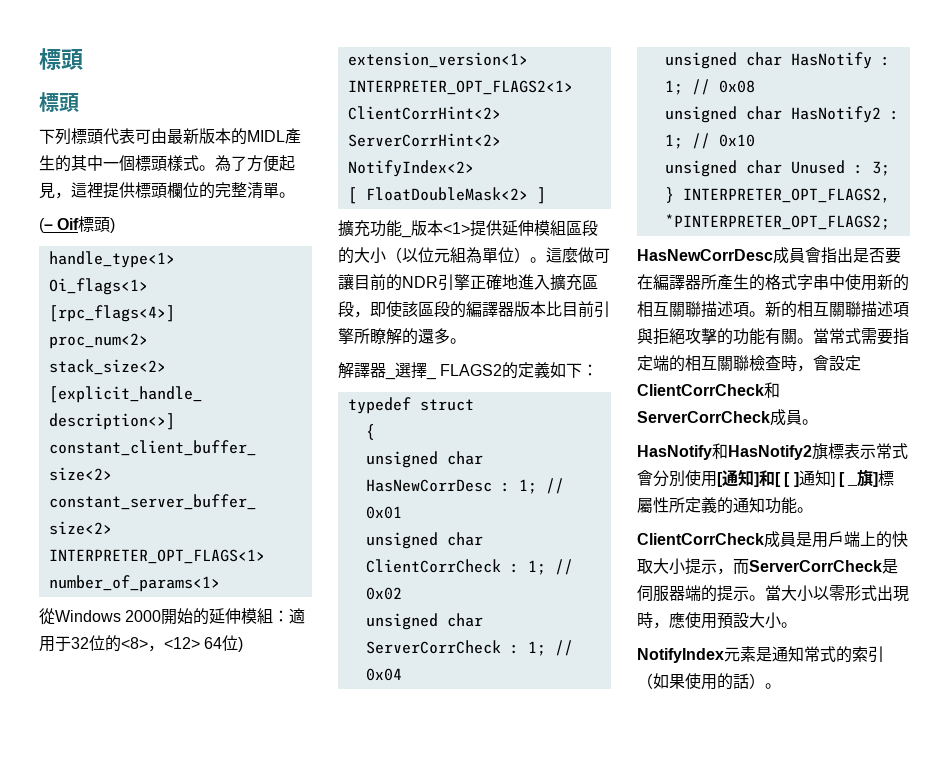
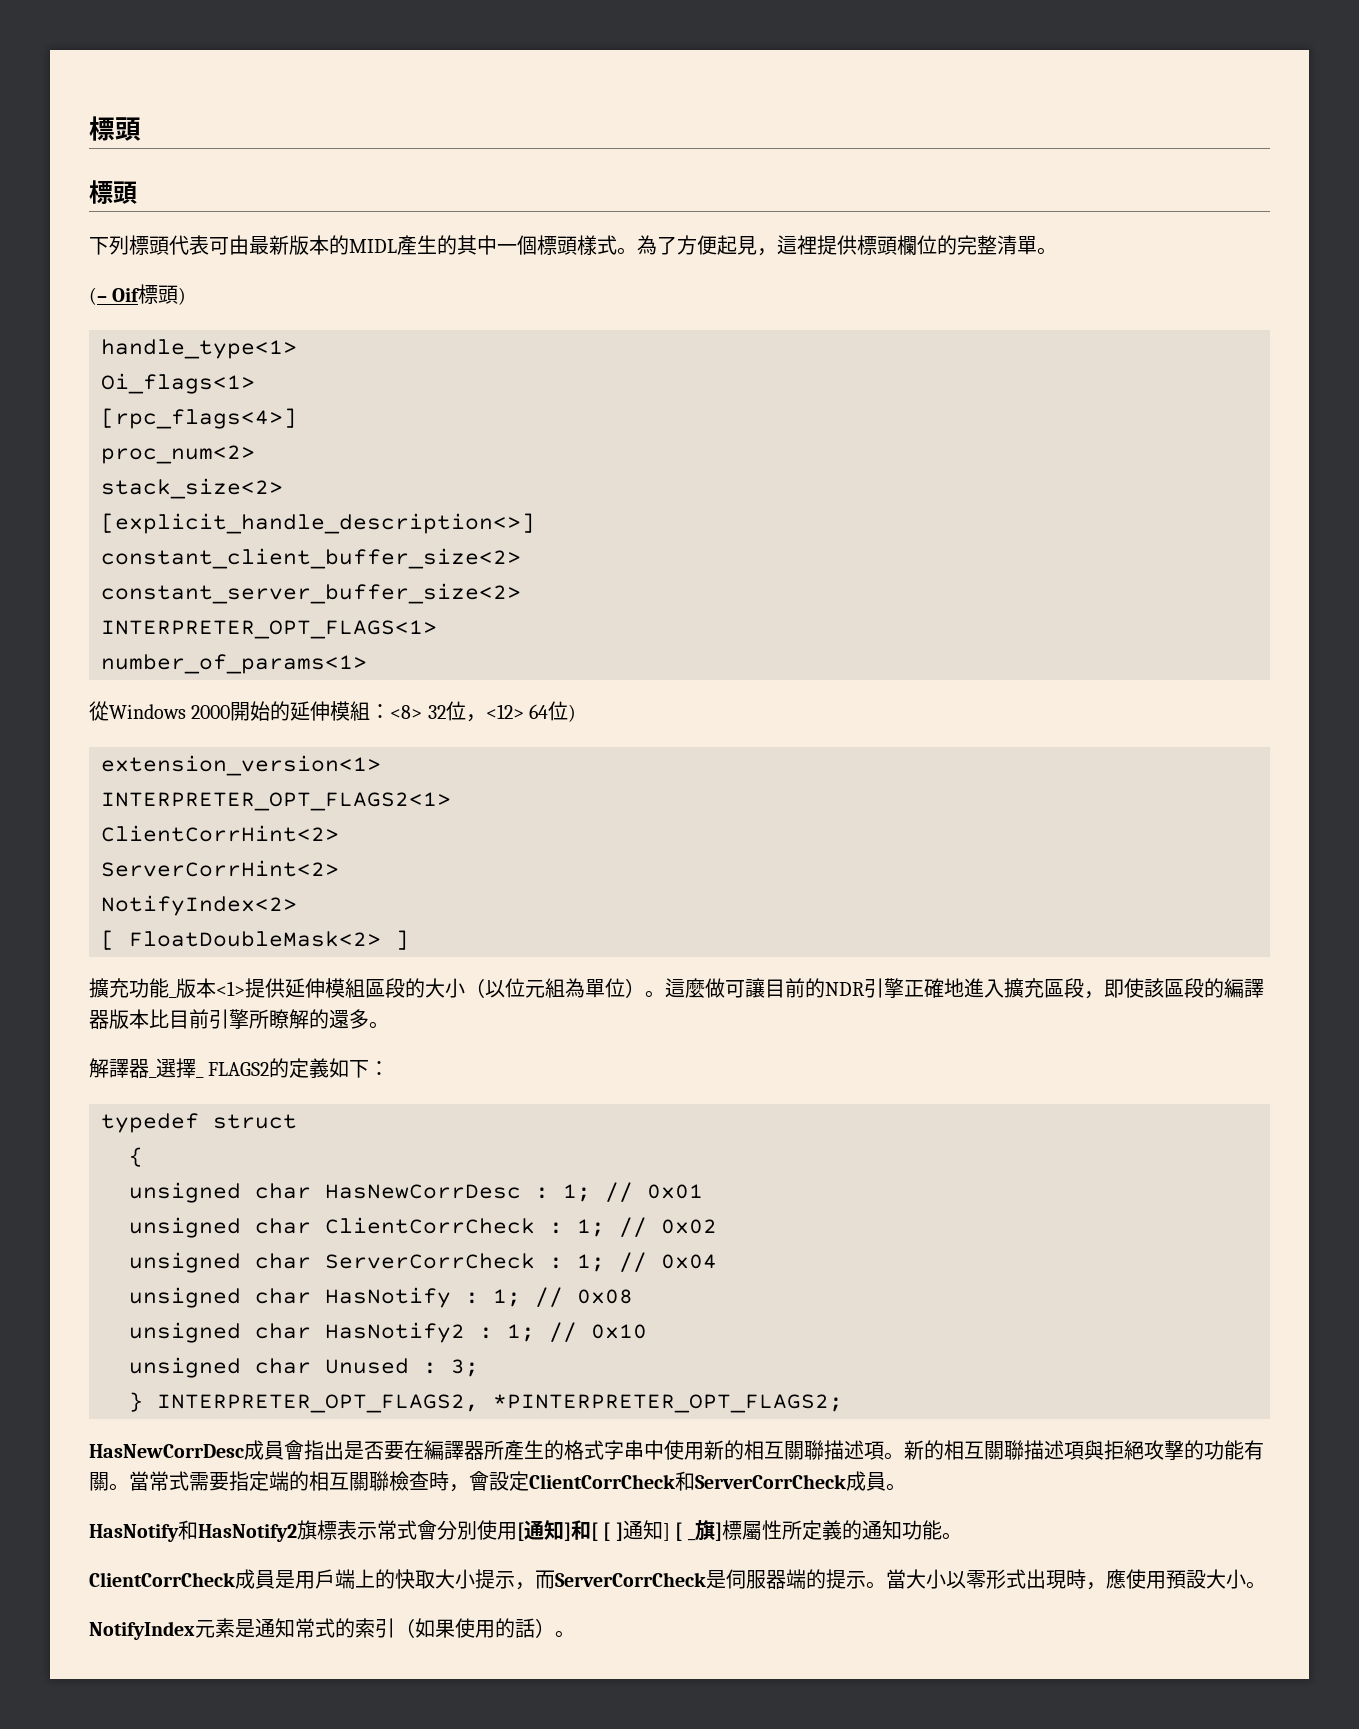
[289,608,306,624] [39,635,148,652] 適用于32位的<8> -> [390,701,466,721] <8> 32位

